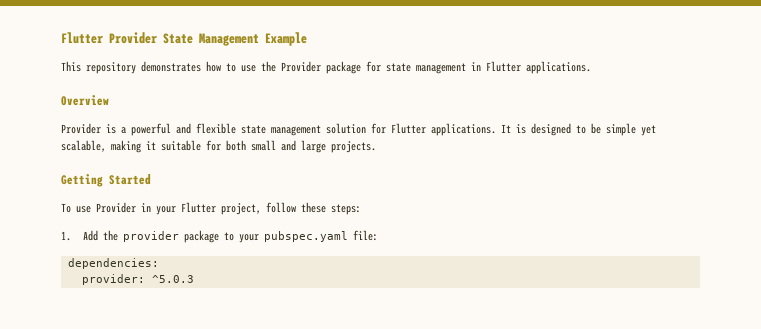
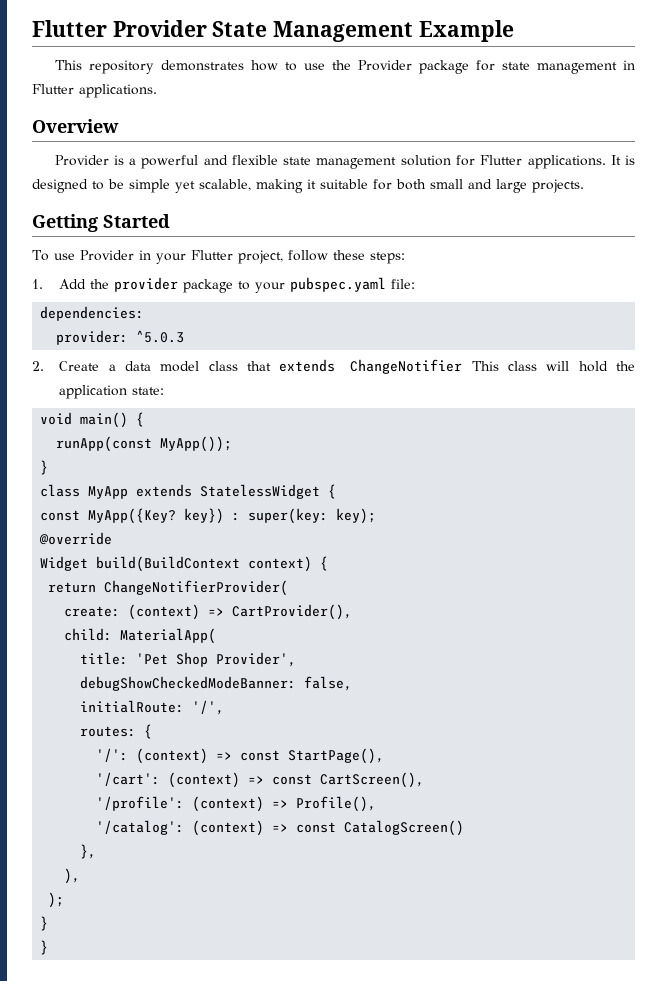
(194, 279) none -> [32,359,635,374] [59,385,165,399] [40,412,145,428] [56,436,233,452] [40,460,49,475] [40,484,337,499] [40,508,377,524] [39,532,113,545] [40,556,329,572] [48,580,289,596] [64,604,353,620] [64,628,217,644] [80,652,297,667] [80,676,353,691] [80,700,225,715] [80,724,153,739] [96,748,385,764] [96,772,425,788] [96,796,377,812] [96,820,465,836] [80,844,97,859] [64,868,81,884] [48,892,65,908] [40,916,49,931] [40,940,49,955] // 2. Create a data model class that extends ChangeNotifier This class will hold the application state: // void main() { // runApp(const MyApp()); // } // class MyApp extends StatelessWidget { // const MyApp({Key? key}) : super(key: key); // @override // Widget build(BuildContext context) { // return ChangeNotifierProvider( // create: (context) => CartProvider(), // child: MaterialApp( // title: 'Pet Shop Provider', // debugShowCheckedModeBanner: false, // initialRoute: '/', // routes: { // '/': (context) => const StartPage(), // '/cart': (context) => const CartScreen(), // '/profile': (context) => Profile(), // '/catalog': (context) => const CatalogScreen() // }, // ), // ); // } // }

